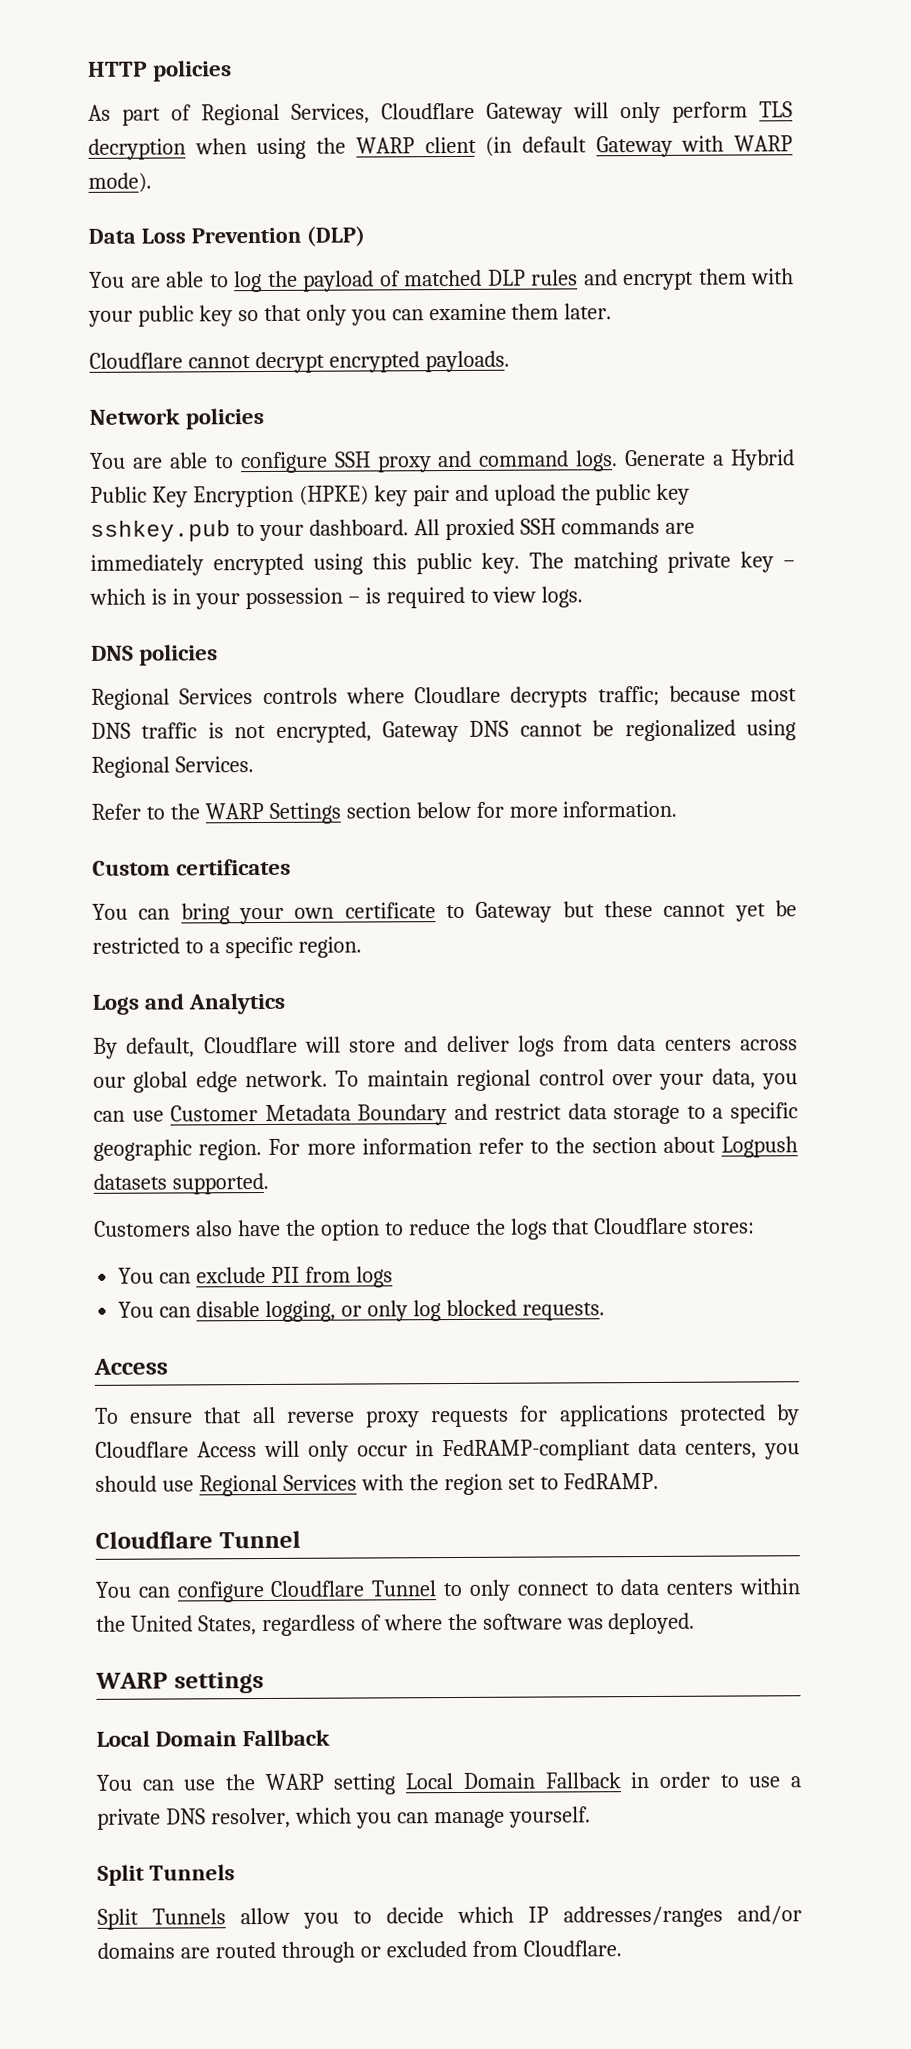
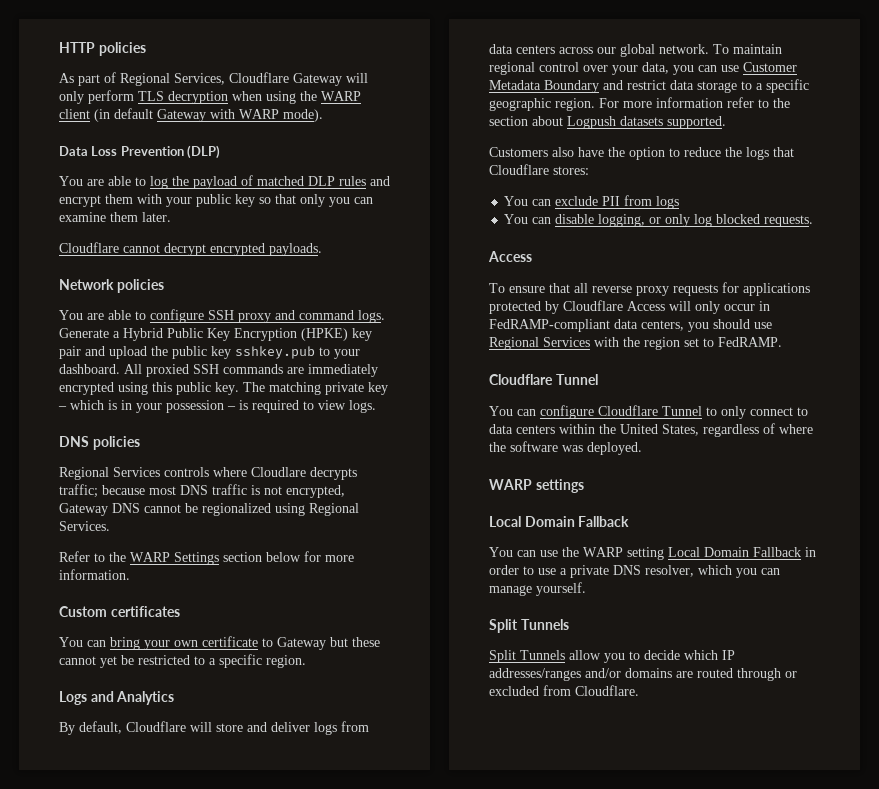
[195,1071,238,1093] edge -> (655, 50) none

